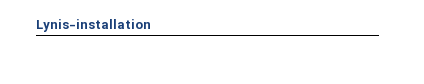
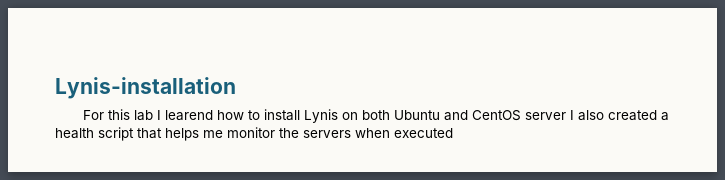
(151, 25) none -> [82,109,669,123] [55,127,453,141] // For this lab I learend how to install Lynis on both Ubuntu and CentOS server I also created a health script that helps me monitor the servers when executed

